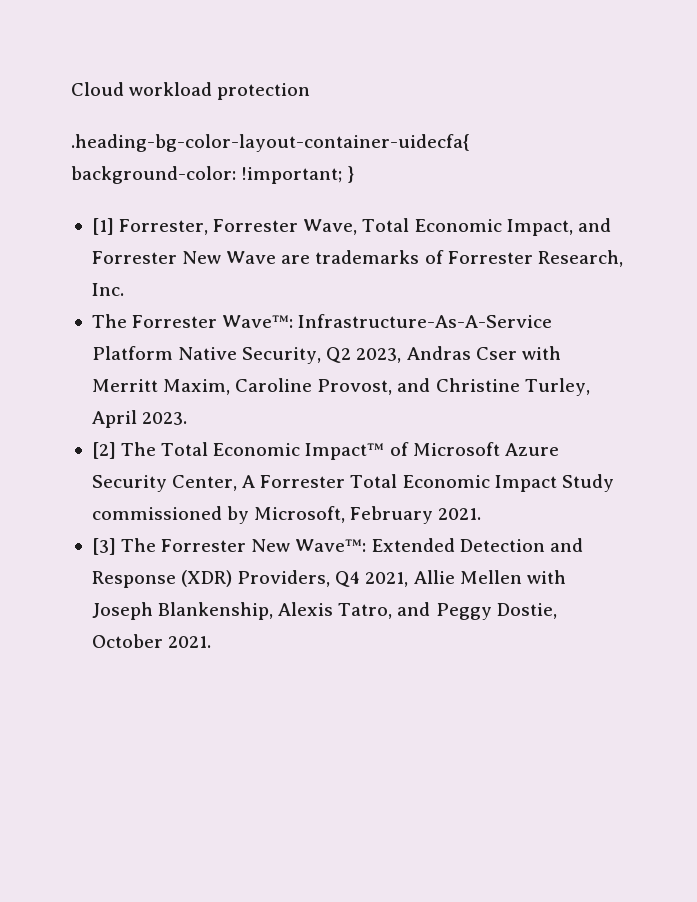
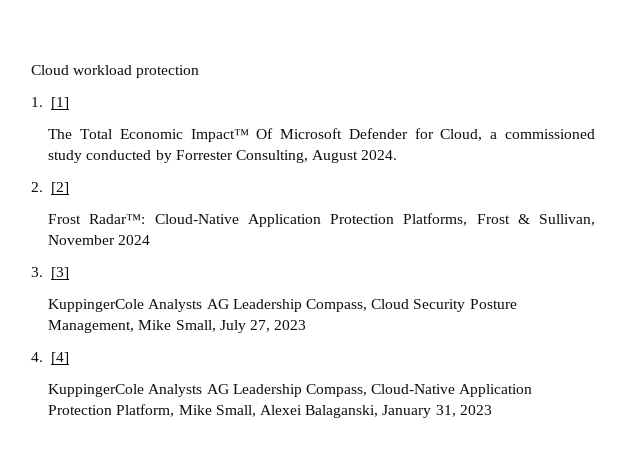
[71,134,470,152] [71,166,355,184] [91,218,611,236] [91,250,623,267] [91,283,124,296] [91,314,553,328] [91,346,561,364] [91,378,590,396] [91,410,188,428] [91,442,559,460] [91,474,614,492] [91,506,482,524] [91,538,583,555] [91,570,566,588] [91,602,557,620] [91,634,212,648] .heading-bg-color-layout-container-uidecfa{ background-color: !important; } // [1] Forrester, Forrester Wave, Total Economic Impact, and Forrester New Wave are trademarks of Forrester Research, Inc. // The Forrester Wave™: Infrastructure-As-A-Service Platform Native Security, Q2 2023, Andras Cser with Merritt Maxim, Caroline Provost, and Christine Turley, April 2023. // [2] The Total Economic Impact™ of Microsoft Azure Security Center, A Forrester Total Economic Impact Study commissioned by Microsoft, February 2021. // [3] The Forrester New Wave™: Extended Detection and Response (XDR) Providers, Q4 2021, Allie Mellen with Joseph Blankenship, Alexis Tatro, and Peggy Dostie, October 2021. -> [31,97,69,110] [48,128,595,142] [48,150,398,163] [31,182,69,195] [48,213,595,227] [48,235,151,245] [31,267,69,280] [48,299,517,312] [48,320,307,333] [31,352,69,365] [48,384,533,397] [48,404,492,418] 1. [1] // The Total Economic Impact™ Of Microsoft Defender for Cloud, a commissioned study conducted by Forrester Consulting, August 2024. // 2. [2] // Frost Radar™: Cloud-Native Application Protection Platforms, Frost & Sullivan, November 2024 // 3. [3] // KuppingerCole Analysts AG Leadership Compass, Cloud Security Posture Management, Mike Small, July 27, 2023 // 4. [4] // KuppingerCole Analysts AG Leadership Compass, Cloud-Native Application Protection Platform, Mike Small, Alexei Balaganski, January 31, 2023

